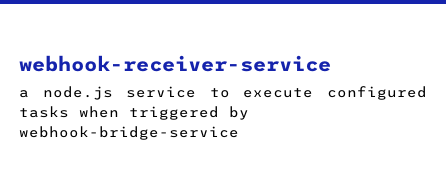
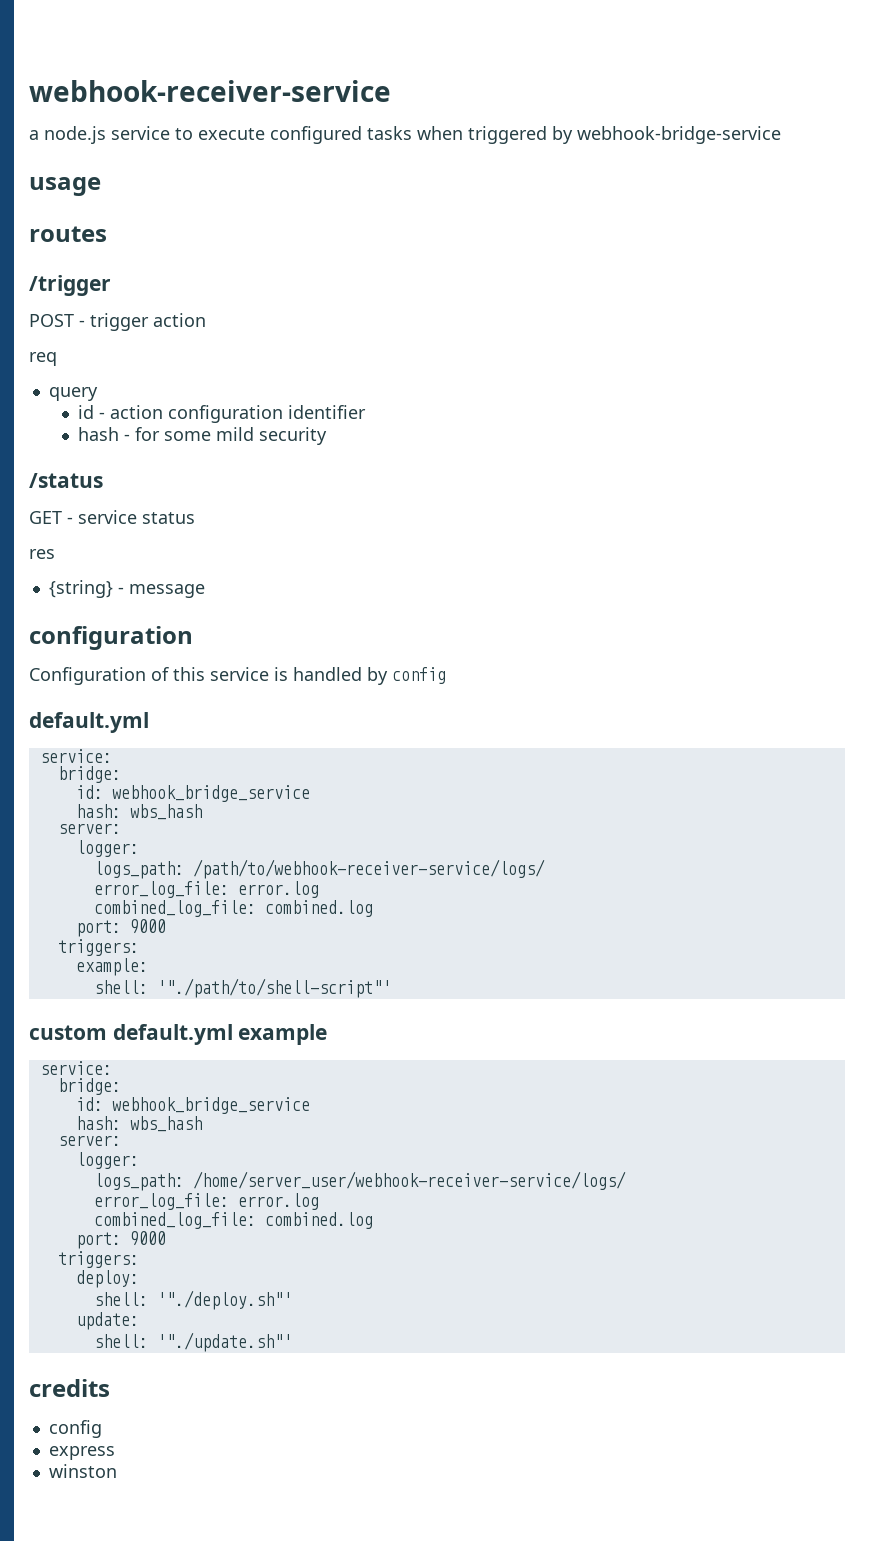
(239, 133) none -> [29,177,101,196] [29,226,107,242] [29,275,111,296] [29,313,206,331] [29,352,57,366] [48,387,98,401] [77,405,366,423] [77,427,327,445] [29,473,103,488] [29,510,195,524] [29,549,55,559] [48,580,205,598] [29,626,193,650] [29,667,446,685] [29,712,149,733] [39,749,112,763] [57,766,121,783] [75,785,310,802] [75,804,202,820] [57,823,121,834] [75,840,139,857] [93,859,545,879] [93,881,319,898] [93,900,373,917] [75,919,166,937] [57,939,139,956] [75,958,148,976] [93,978,391,998] [29,1024,328,1045] [39,1061,112,1075] [57,1078,121,1095] [75,1097,310,1114] [75,1116,202,1132] [57,1135,121,1146] [75,1152,139,1169] [93,1171,626,1191] [93,1193,319,1210] [93,1212,373,1229] [75,1231,166,1249] [57,1251,139,1268] [75,1270,139,1288] [93,1290,292,1310] [75,1312,139,1330] [93,1332,292,1352] [29,1379,110,1397] [48,1420,102,1438] [48,1446,115,1460] [48,1464,117,1478] // usage // routes // /trigger // POST - trigger action // req // query // id - action configuration identifier // hash - for some mild security // /status // GET - service status // res // {string} - message // configuration // Configuration of this service is handled by config // default.yml // service: // bridge: // id: webhook_bridge_service // hash: wbs_hash // server: // logger: // logs_path: /path/to/webhook-receiver-service/logs/ // error_log_file: error.log // combined_log_file: combined.log // port: 9000 // triggers: // example: // shell: '"./path/to/shell-script"' // custom default.yml example // service: // bridge: // id: webhook_bridge_service // hash: wbs_hash // server: // logger: // logs_path: /home/server_user/webhook-receiver-service/logs/ // error_log_file: error.log // combined_log_file: combined.log // port: 9000 // triggers: // deploy: // shell: '"./deploy.sh"' // update: // shell: '"./update.sh"' // credits // config // express // winston

